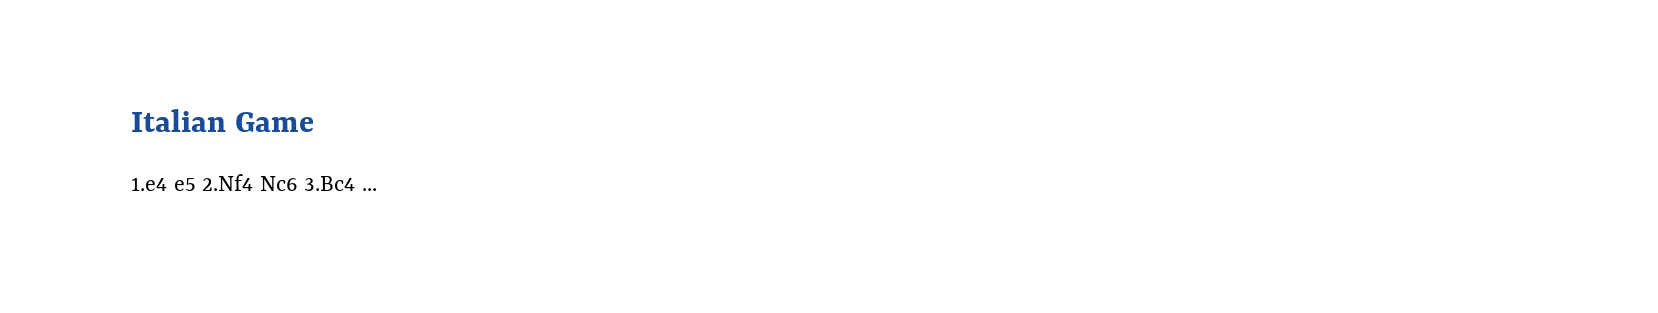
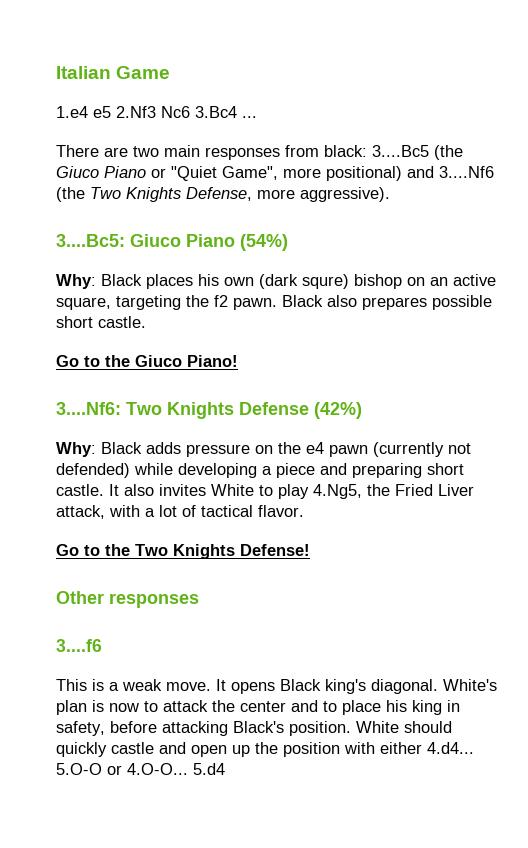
[202,174,254,191] 2.Nf4 -> [116,106,156,118] 2.Nf3
(378, 189) none -> [56,145,463,160] [56,166,494,181] [56,187,390,202] [56,234,288,251] [56,274,496,289] [56,295,492,310] [56,316,146,328] [56,355,238,367] [56,402,362,419] [56,442,471,457] [56,463,464,478] [56,484,474,499] [56,505,304,519] [56,544,310,559] [56,591,199,608] [56,639,102,652] [56,679,497,694] [56,700,460,715] [56,721,452,736] [56,742,474,757] [56,763,225,775] // There are two main responses from black: 3....Bc5 (the Giuco Piano or "Quiet Game", more positional) and 3....Nf6 (the Two Knights Defense, more aggressive). // 3....Bc5: Giuco Piano (54%) // Why: Black places his own (dark squre) bishop on an active square, targeting the f2 pawn. Black also prepares possible short castle. // Go to the Giuco Piano! // 3....Nf6: Two Knights Defense (42%) // Why: Black adds pressure on the e4 pawn (currently not defended) while developing a piece and preparing short castle. It also invites White to play 4.Ng5, the Fried Liver attack, with a lot of tactical flavor. // Go to the Two Knights Defense! // Other responses // 3....f6 // This is a weak move. It opens Black king's diagonal. White's plan is now to attack the center and to place his king in safety, before attacking Black's position. White should quickly castle and open up the position with either 4.d4... 5.O-O or 4.O-O... 5.d4

